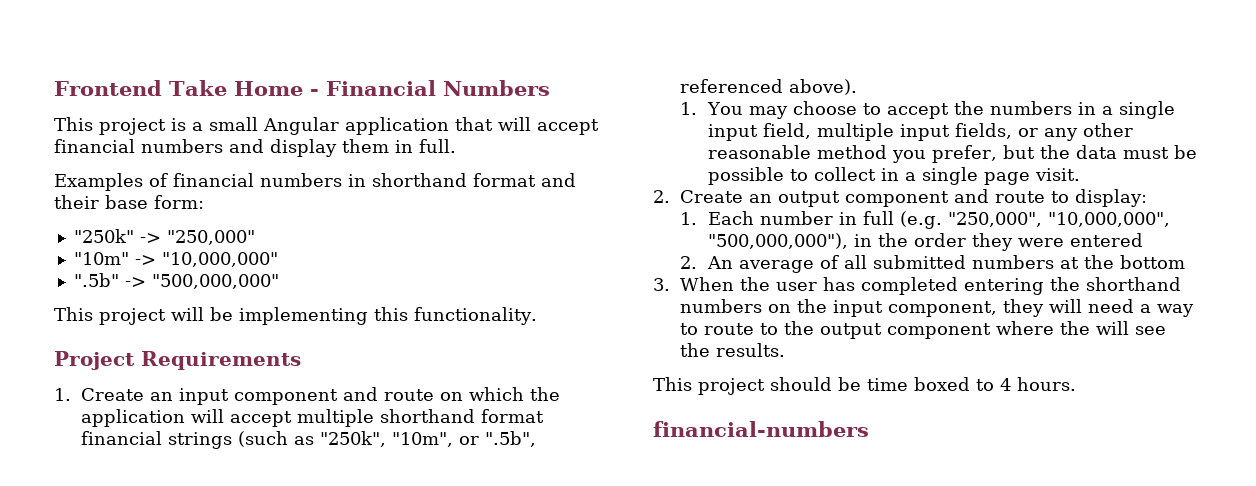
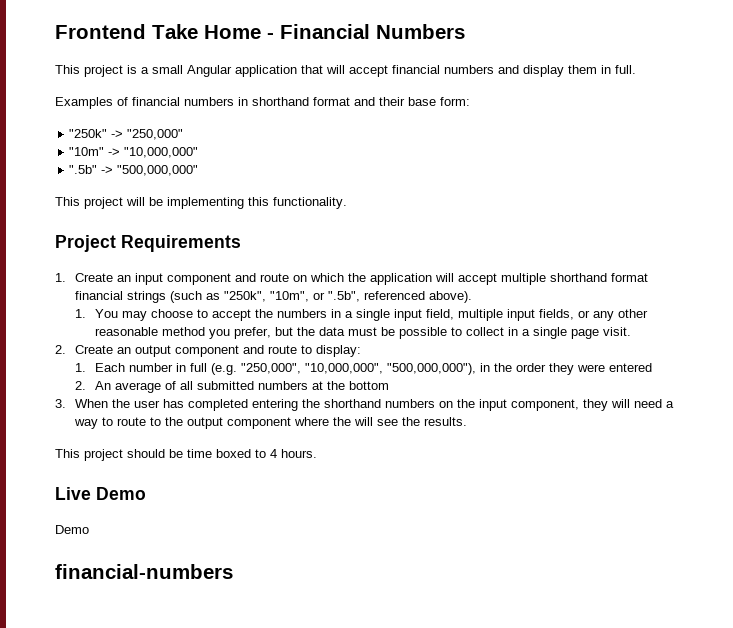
(1076, 384) none -> [55,487,146,500] [55,525,89,534] // Live Demo // Demo

